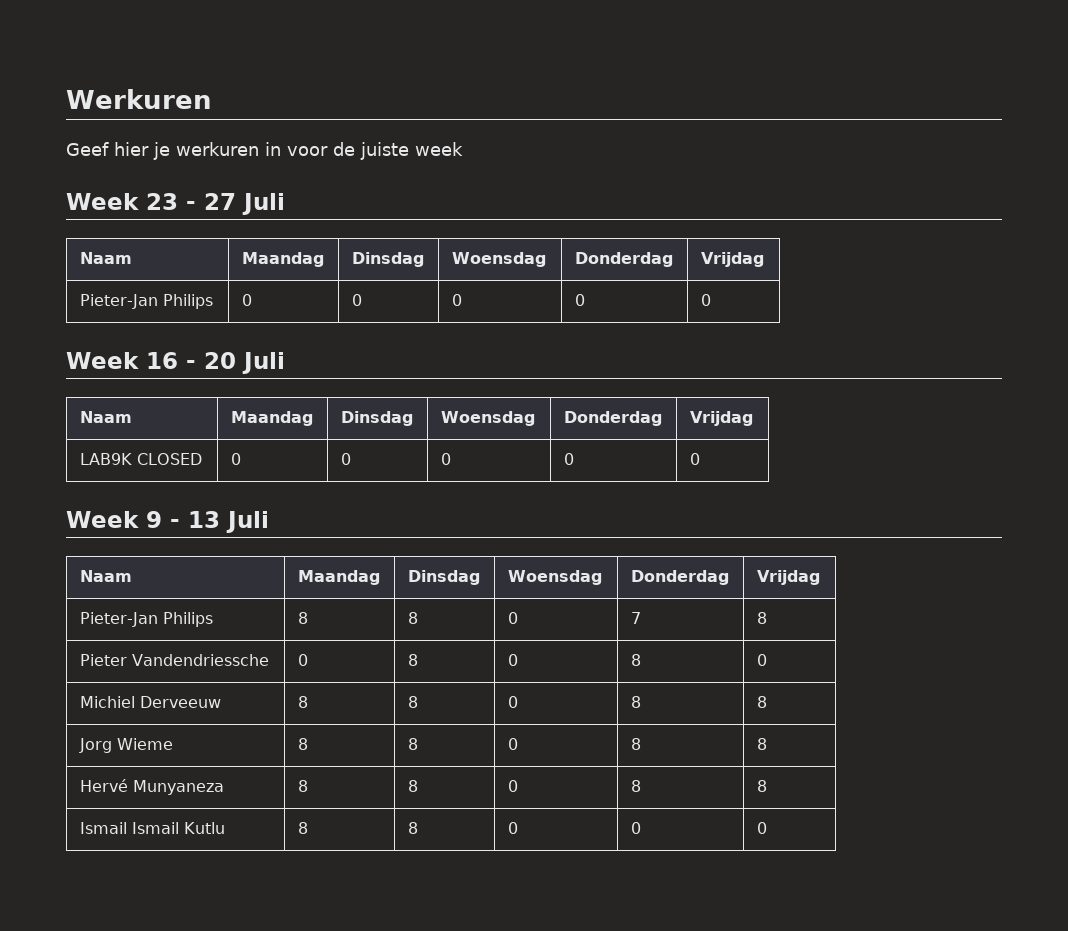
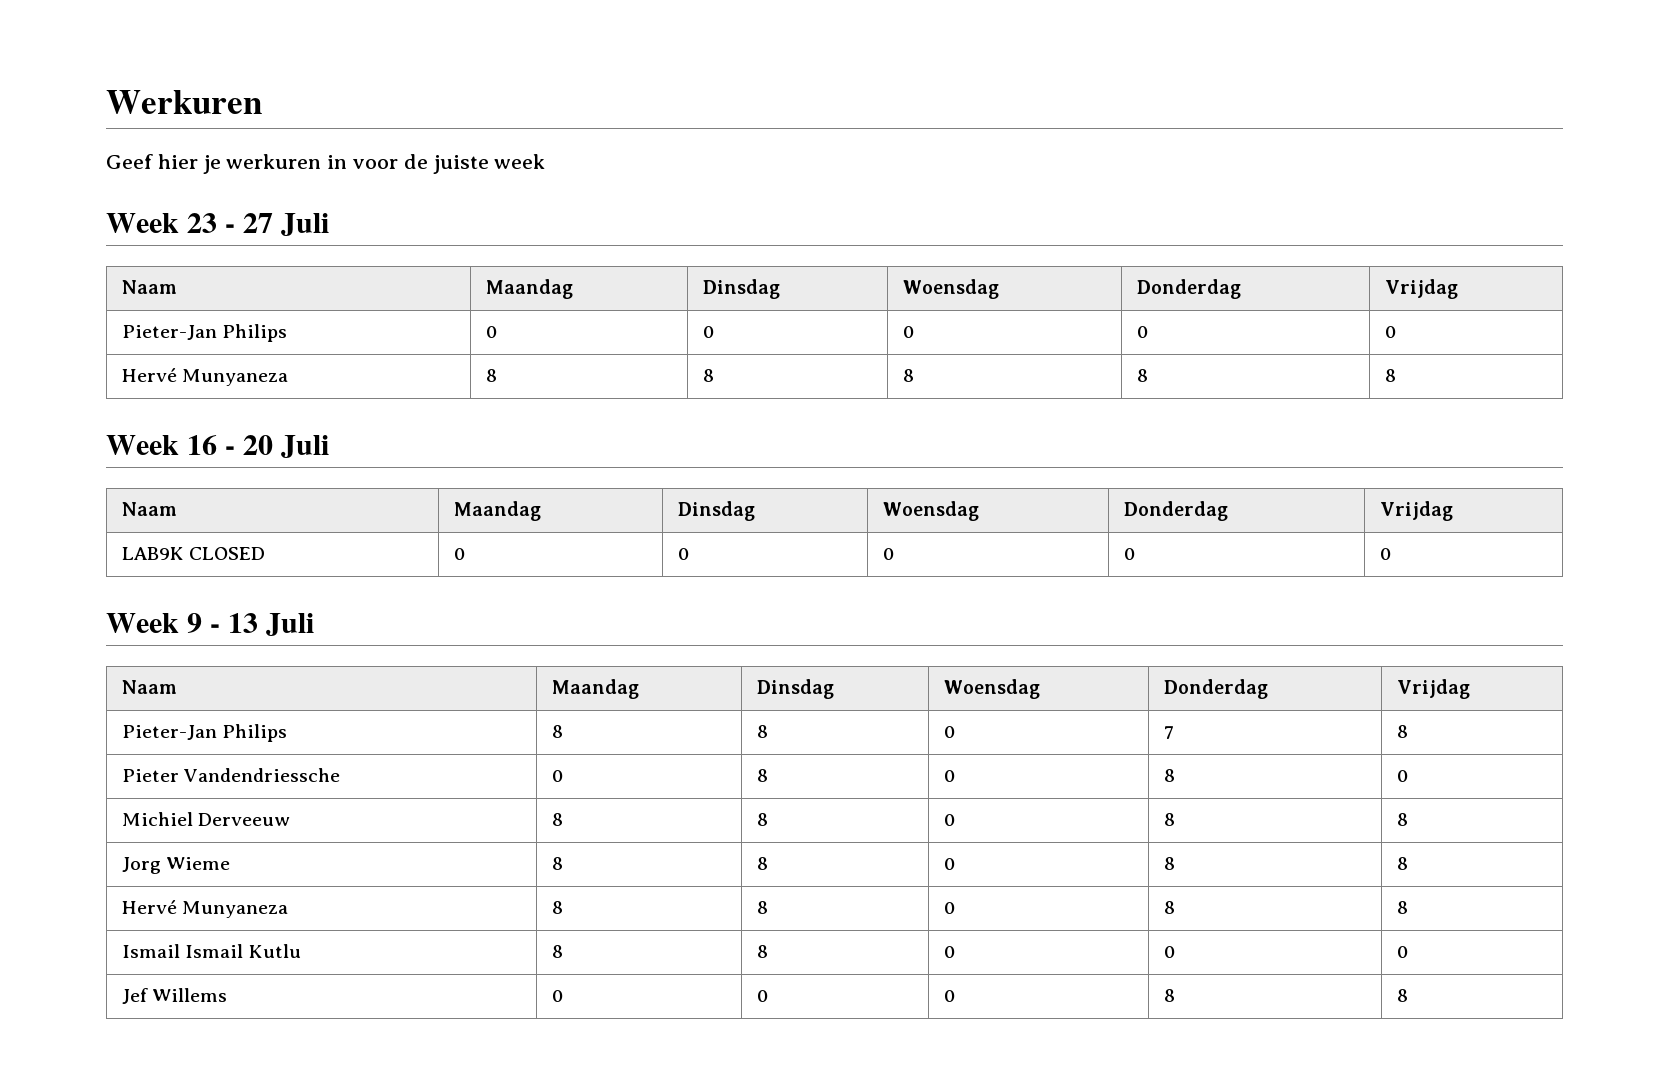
(711, 300) none -> [121,368,289,386] [485,369,497,382] [702,369,714,382] [902,369,914,382] [1136,369,1148,382] [1384,369,1396,382] // Hervé Munyaneza | 8 | 8 | 8 | 8 | 8
(767, 828) none -> [121,988,228,1004] [551,990,563,1002] [756,990,768,1002] [943,990,955,1002] [1163,989,1175,1002] [1396,989,1408,1002] // Jef Willems | 0 | 0 | 0 | 8 | 8

